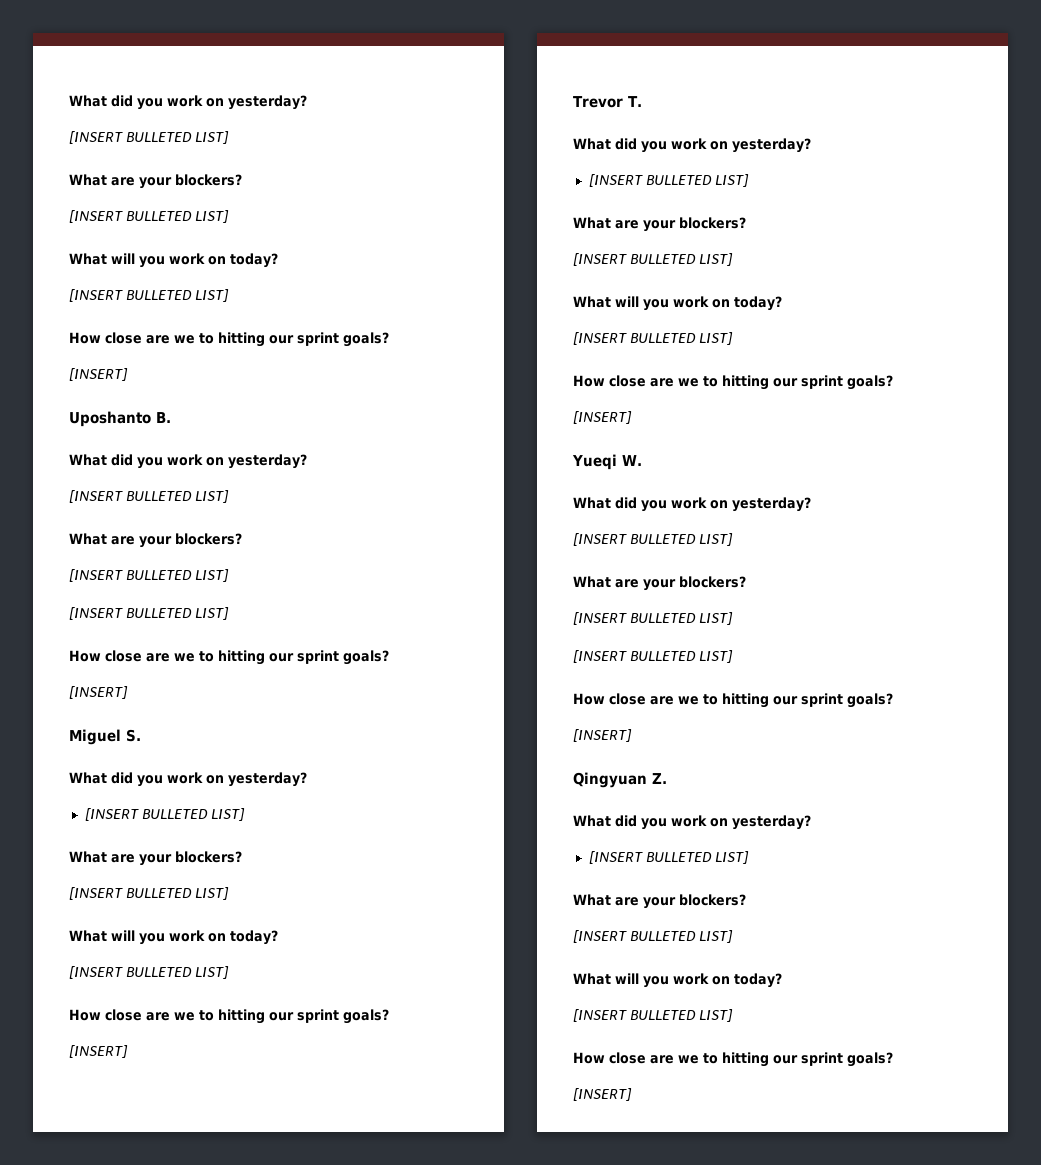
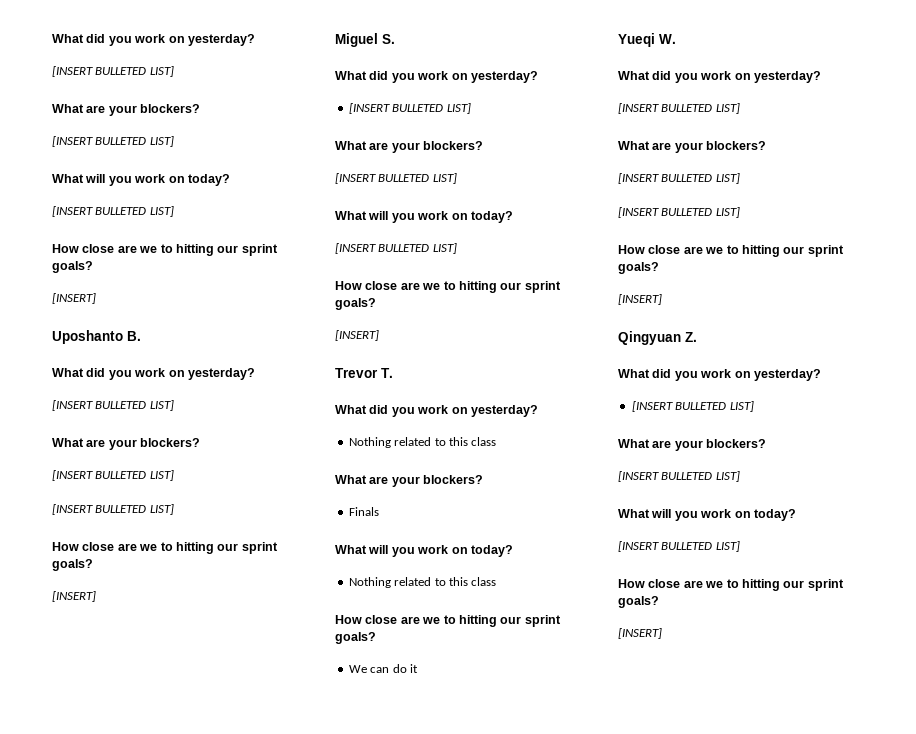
[588,174,749,187] [573,217,746,232] [573,253,733,266] [573,296,782,311] [573,332,733,345] [573,375,893,390] [573,411,632,424] [INSERT BULLETED LIST] // What are your blockers? // [INSERT BULLETED LIST] // What will you work on today? // [INSERT BULLETED LIST] // How close are we to hitting our sprint goals? // [INSERT] -> [348,437,497,448] [335,475,484,487] [348,507,379,516] [335,545,513,557] [348,577,497,588] [335,615,561,627] [335,632,376,644] [348,664,418,673] Nothing related to this class // What are your blockers? // Finals // What will you work on today? // Nothing related to this class // How close are we to hitting our sprint goals? // We can do it

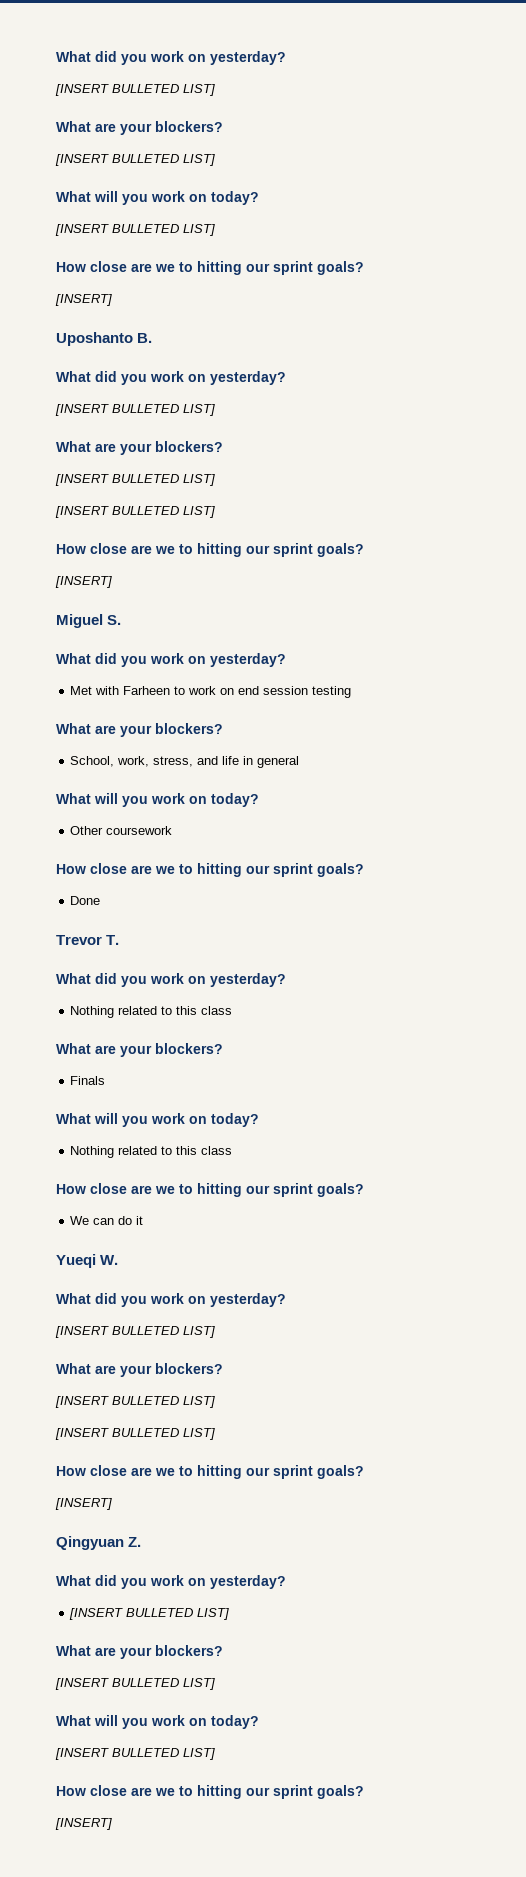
[348,103,471,114] [335,141,484,153] [335,173,457,184] [335,211,513,223] [335,243,457,254] [335,281,561,293] [335,298,376,310] [335,330,379,341] [INSERT BULLETED LIST] // What are your blockers? // [INSERT BULLETED LIST] // What will you work on today? // [INSERT BULLETED LIST] // How close are we to hitting our sprint goals? // [INSERT] -> [70,686,352,698] [56,723,223,737] [70,756,300,768] [56,793,259,807] [70,826,173,835] [56,863,364,877] [70,896,101,905] Met with Farheen to work on end session testing // What are your blockers? // School, work, stress, and life in general // What will you work on today? // Other coursework // How close are we to hitting our sprint goals? // Done

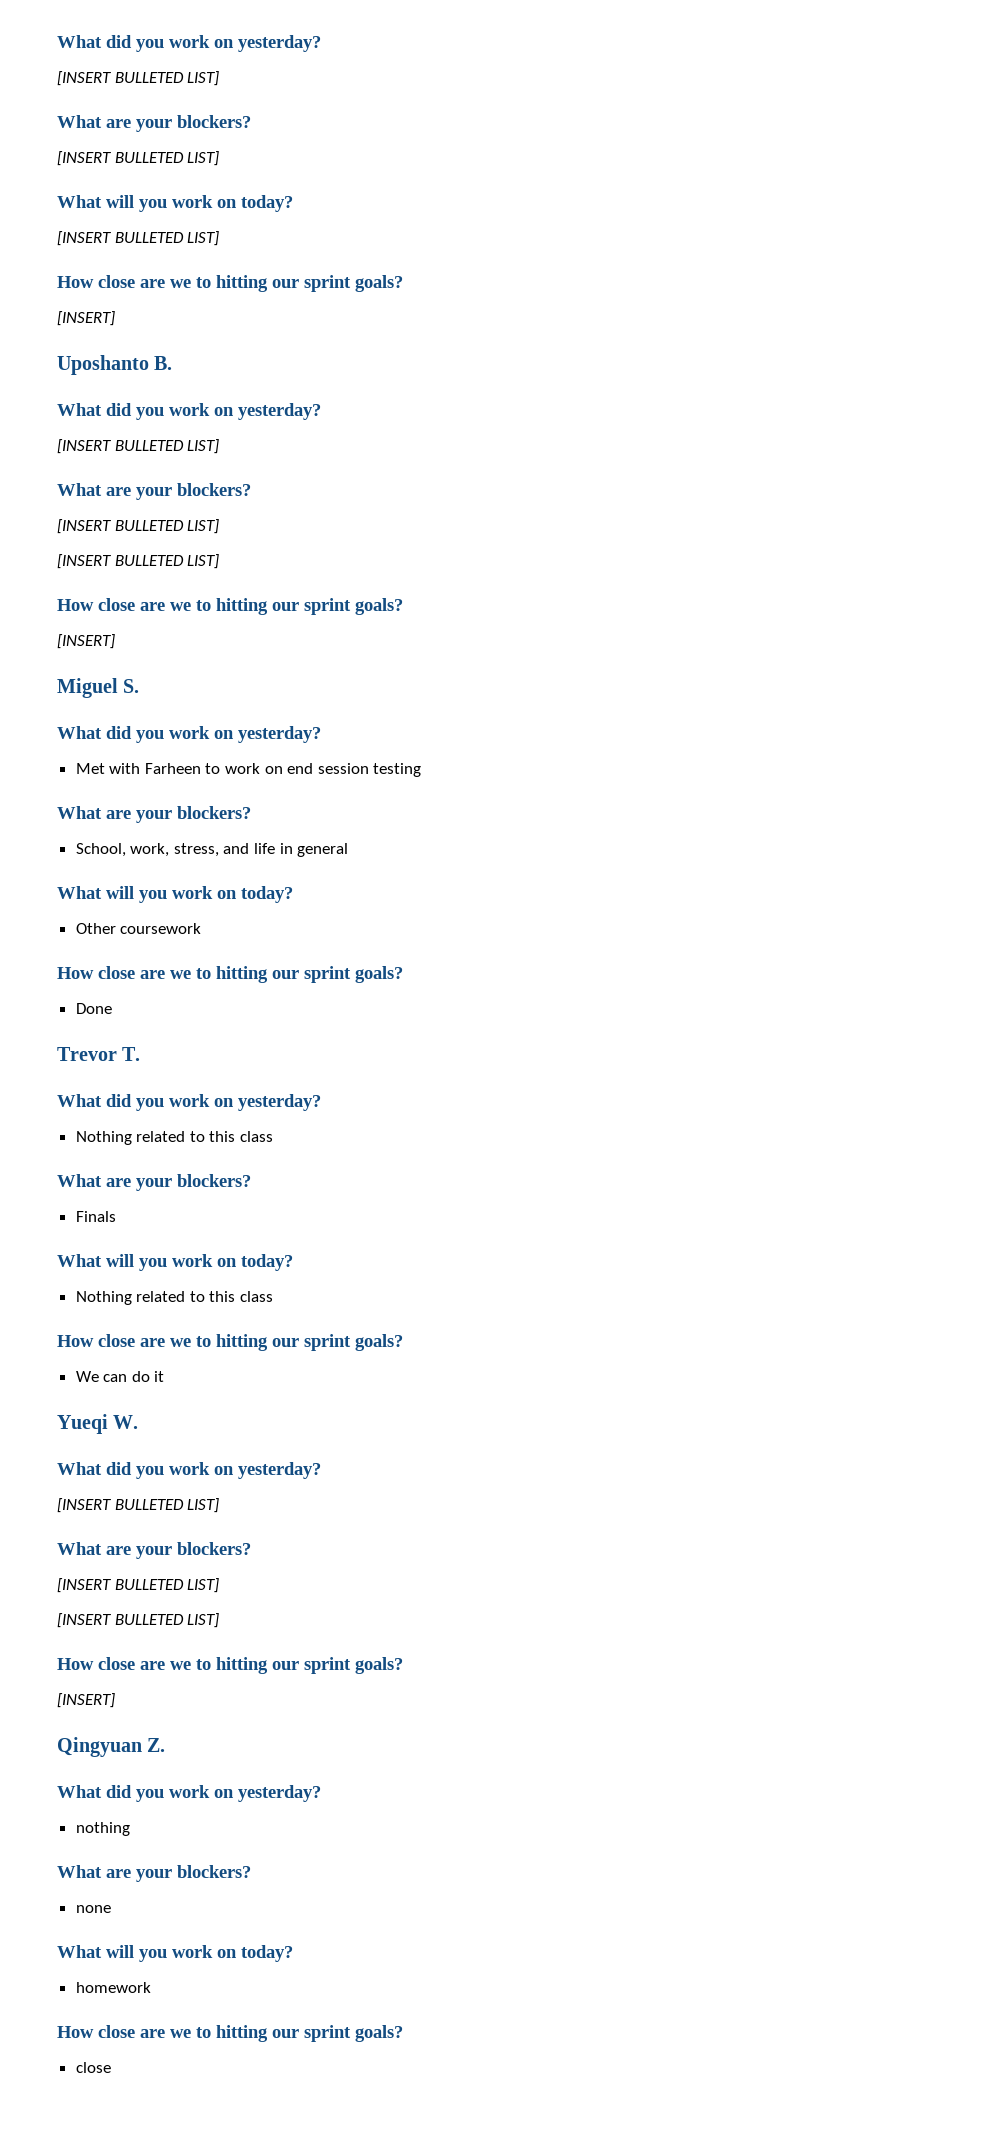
[69,1608,230,1620] [56,1645,223,1659] [55,1678,215,1690] [56,1715,259,1729] [55,1748,215,1760] [56,1785,364,1799] [55,1818,112,1830] [INSERT BULLETED LIST] // What are your blockers? // [INSERT BULLETED LIST] // What will you work on today? // [INSERT BULLETED LIST] // How close are we to hitting our sprint goals? // [INSERT] -> [75,1822,130,1836] [57,1865,251,1882] [75,1905,111,1913] [57,1945,293,1962] [75,1982,151,1993] [57,2025,403,2042] [75,2062,111,2073] nothing // What are your blockers? // none // What will you work on today? // homework // How close are we to hitting our sprint goals? // close

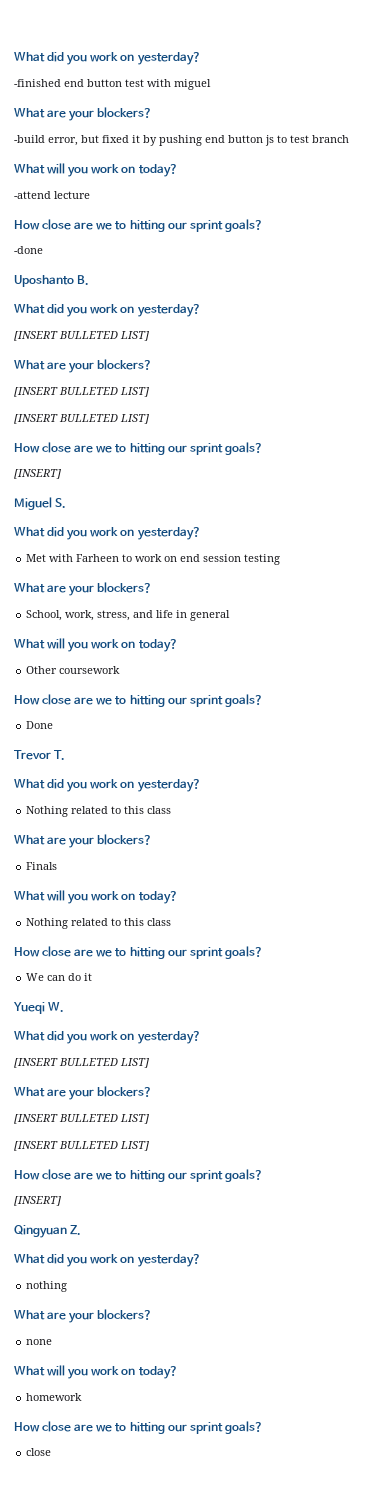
[57,35,321,52] [57,71,220,86] [57,115,251,132] [57,151,220,166] [57,195,293,212] [57,231,220,246] [57,275,403,292] [57,311,115,326] What did you work on yesterday? // [INSERT BULLETED LIST] // What are your blockers? // [INSERT BULLETED LIST] // What will you work on today? // [INSERT BULLETED LIST] // How close are we to hitting our sprint goals? // [INSERT] -> [14,52,201,65] [14,79,211,90] [14,107,153,121] [14,135,349,146] [14,163,178,177] [14,191,90,199] [14,219,263,232] [14,246,43,254] What did you work on yesterday? // -finished end button test with miguel // What are your blockers? // -build error, but fixed it by pushing end button js to test branch // What will you work on today? // -attend lecture // How close are we to hitting our sprint goals? // -done

